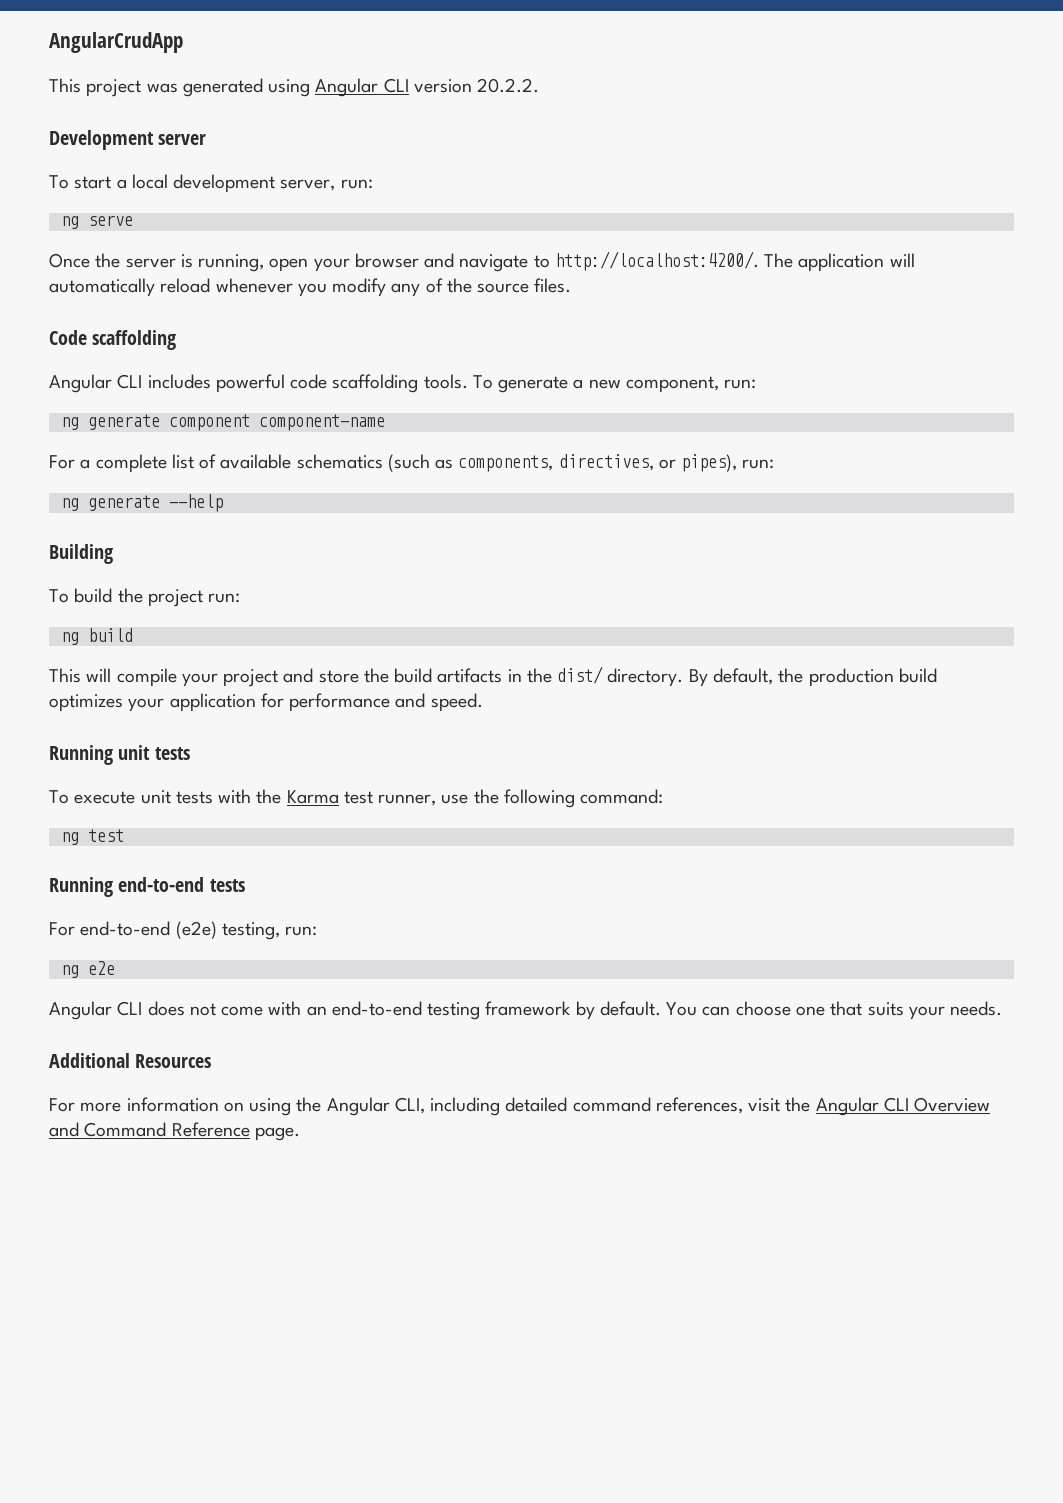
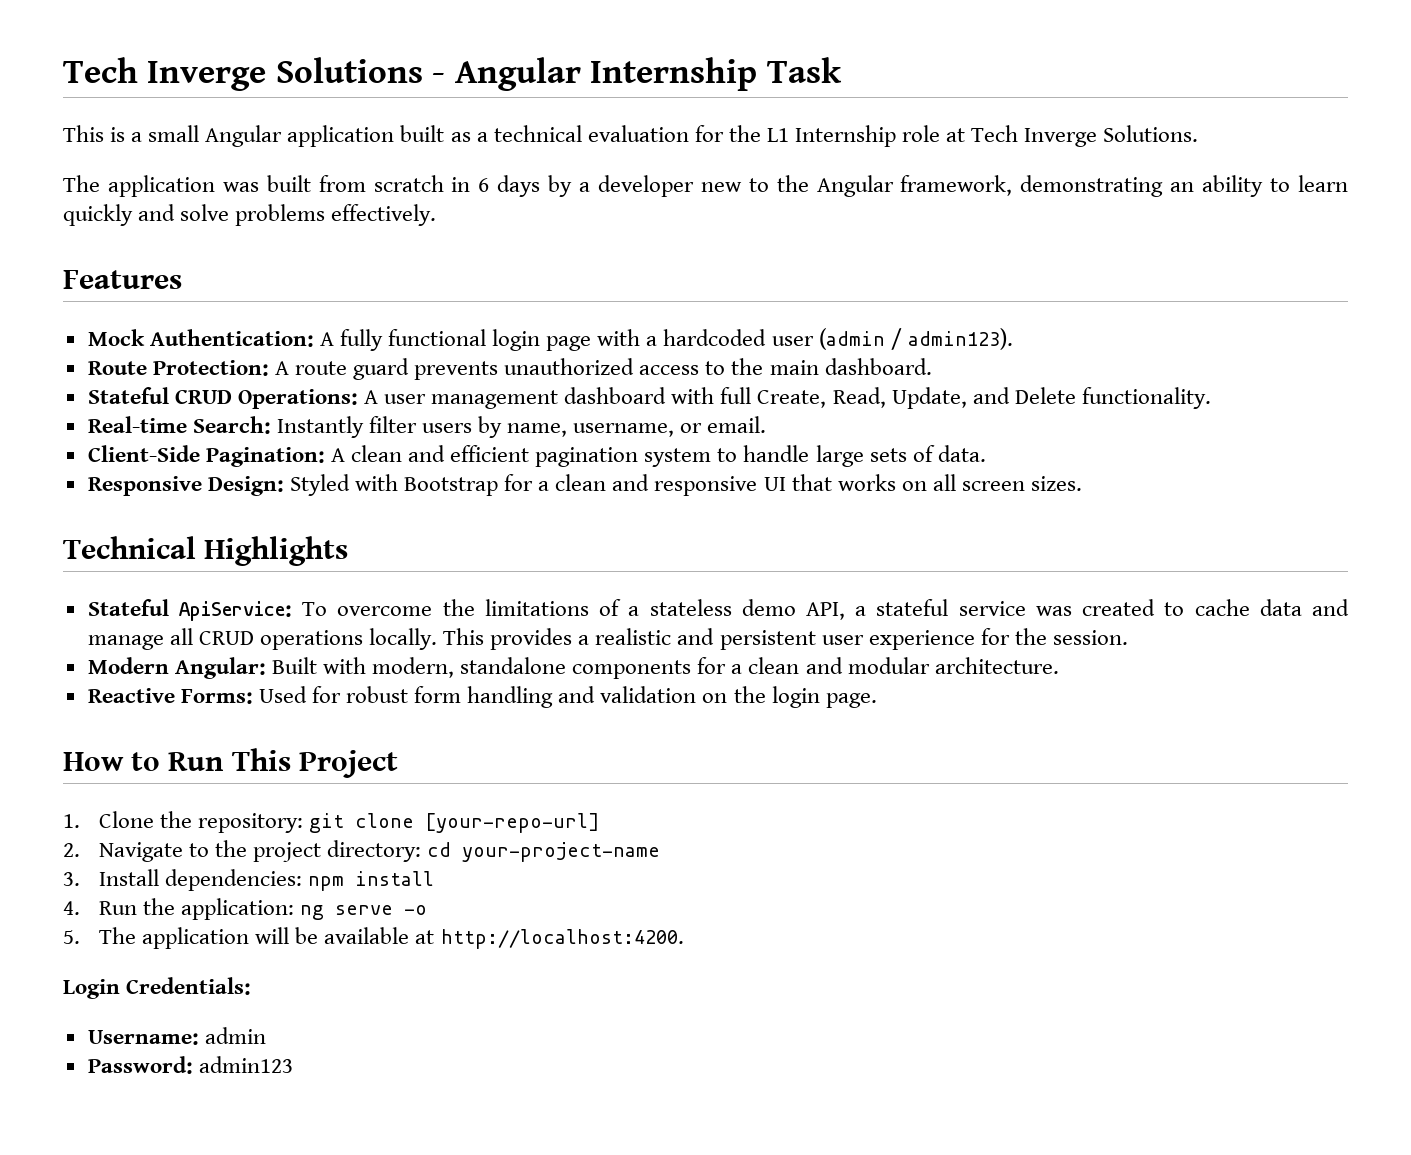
[49,32,183,53] [49,78,540,97] [49,130,207,150] [49,174,373,193] [60,215,133,229] [49,251,915,272] [49,278,572,297] [49,330,177,350] [49,374,757,393] [60,414,385,431] [49,454,775,473] [60,494,223,512] [49,544,113,564] [49,588,241,607] [60,628,133,645] [49,666,937,687] [49,693,483,712] [49,745,190,765] [49,789,664,808] [60,829,124,845] [49,877,245,897] [49,921,318,940] [60,961,115,978] [49,1001,1003,1020] [49,1053,212,1068] [49,1097,991,1116] [49,1122,300,1141] AngularCrudApp // This project was generated using Angular CLI version 20.2.2. // Development server // To start a local development server, run: // ng serve // Once the server is running, open your browser and navigate to http://localhost:4200/. The application will automatically reload whenever you modify any of the source files. // Code scaffolding // Angular CLI includes powerful code scaffolding tools. To generate a new component, run: // ng generate component component-name // For a complete list of available schematics (such as components, directives, or pipes), run: // ng generate --help // Building // To build the project run: // ng build // This will compile your project and store the build artifacts in the dist/ directory. By default, the production build optimizes your application for performance and speed. // Running unit tests // To execute unit tests with the Karma test runner, use the following command: // ng test // Running end-to-end tests // For end-to-end (e2e) testing, run: // ng e2e // Angular CLI does not come with an end-to-end testing framework by default. You can choose one that suits your needs. // Additional Resources // For more information on using the Angular CLI, including detailed command references, visit the Angular CLI Overview and Command Reference page. -> [63,57,842,91] [63,125,1199,147] [63,175,1349,197] [63,204,437,226] [63,270,182,289] [87,328,1013,351] [87,358,932,380] [87,387,1211,409] [87,416,767,438] [87,445,986,467] [87,474,1082,496] [63,536,349,566] [87,599,1349,621] [87,628,1128,650] [87,657,1059,679] [87,686,877,708] [63,748,398,778] [63,811,601,833] [63,840,661,862] [63,869,435,891] [63,898,428,920] [63,927,684,949] [63,977,252,999] [87,1027,266,1045] [87,1056,293,1074] Tech Inverge Solutions - Angular Internship Task // This is a small Angular application built as a technical evaluation for the L1 Internship role at Tech Inverge Solutions. // The application was built from scratch in 6 days by a developer new to the Angular framework, demonstrating an ability to learn quickly and solve problems effectively. // Features // Mock Authentication: A fully functional login page with a hardcoded user (admin / admin123). // Route Protection: A route guard prevents unauthorized access to the main dashboard. // Stateful CRUD Operations: A user management dashboard with full Create, Read, Update, and Delete functionality. // Real-time Search: Instantly filter users by name, username, or email. // Client-Side Pagination: A clean and efficient pagination system to handle large sets of data. // Responsive Design: Styled with Bootstrap for a clean and responsive UI that works on all screen sizes. // Technical Highlights // Stateful ApiService: To overcome the limitations of a stateless demo API, a stateful service was created to cache data and manage all CRUD operations locally. This provides a realistic and persistent user experience for the session. // Modern Angular: Built with modern, standalone components for a clean and modular architecture. // Reactive Forms: Used for robust form handling and validation on the login page. // How to Run This Project // 1. Clone the repository: git clone [your-repo-url] // 2. Navigate to the project directory: cd your-project-name // 3. Install dependencies: npm install // 4. Run the application: ng serve -o // 5. The application will be available at http://localhost:4200. // Login Credentials: // Username: admin // Password: admin123

